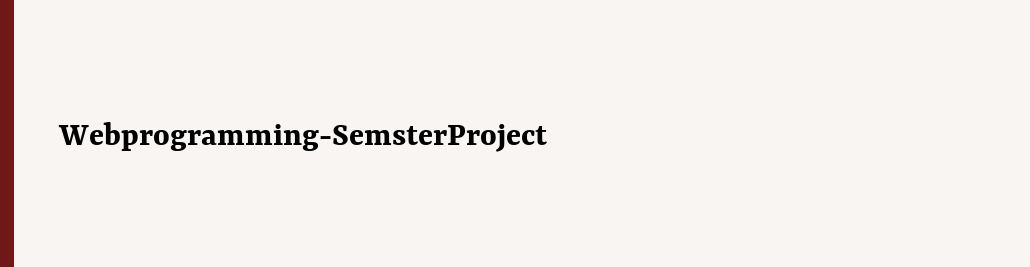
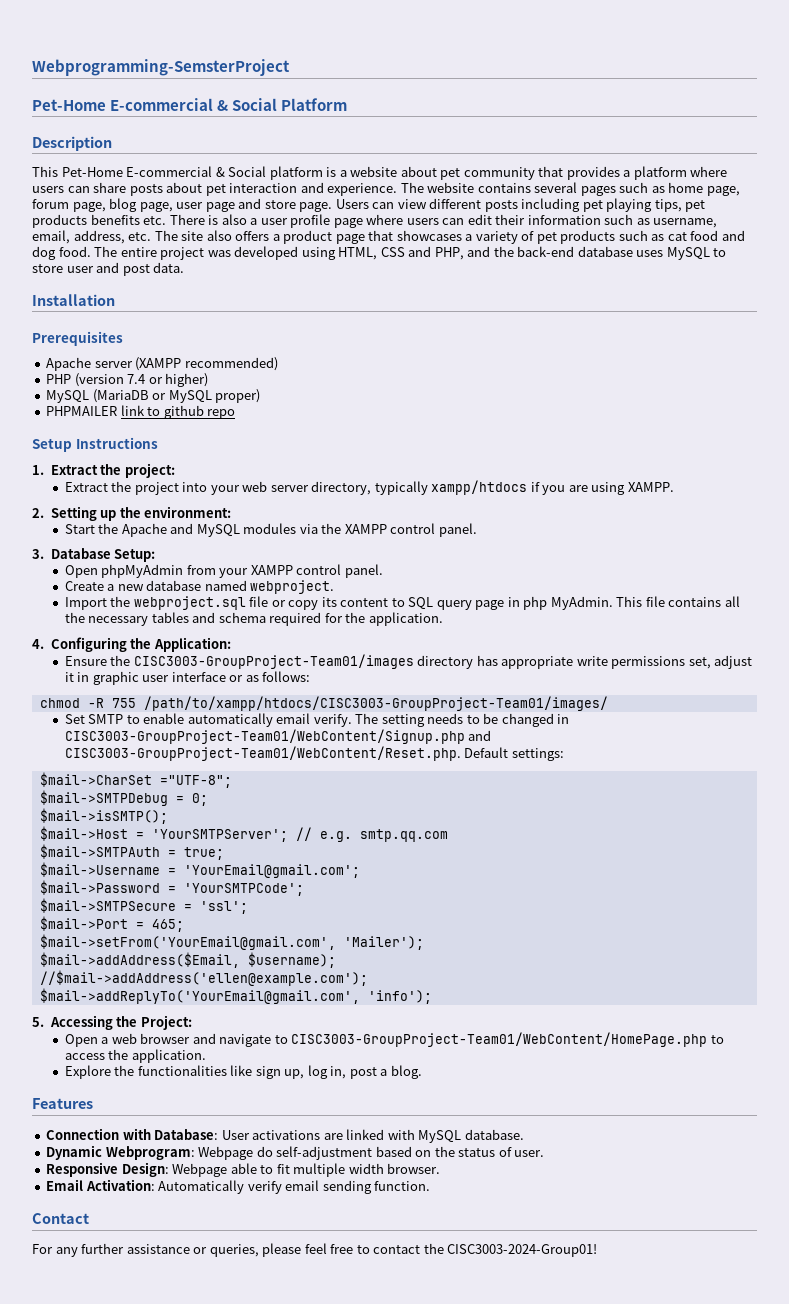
(547, 137) none -> [32,98,348,111] [32,136,112,151] [32,166,728,180] [32,182,740,196] [32,198,706,212] [32,214,718,228] [32,230,745,244] [32,246,727,260] [32,262,185,276] [32,294,115,306] [32,331,123,346] [46,357,278,371] [46,373,209,387] [46,389,261,403] [46,405,236,419] [32,437,158,452] [32,463,175,478] [64,480,674,495] [32,506,232,521] [64,523,477,537] [32,548,156,562] [64,564,383,578] [64,580,335,594] [64,596,740,610] [64,612,443,626] [32,637,231,652] [64,654,753,669] [64,671,311,685] [39,696,608,711] [64,713,570,727] [64,729,492,744] [64,746,564,761] [39,772,232,788] [39,790,208,806] [39,808,168,824] [39,826,448,842] [39,844,224,860] [39,862,360,878] [39,880,304,896] [39,898,248,914] [39,916,184,932] [39,934,424,950] [39,952,336,968] [39,970,368,986] [39,988,432,1004] [32,1015,192,1030] [64,1032,724,1047] [64,1049,206,1063] [64,1065,422,1079] [32,1098,93,1109] [46,1128,524,1143] [46,1145,545,1160] [46,1162,441,1177] [46,1179,431,1194] [32,1213,89,1224] [32,1243,598,1257] // Pet-Home E-commercial & Social Platform // Description // This Pet-Home E-commercial & Social platform is a website about pet community that provides a platform where users can share posts about pet interaction and experience. The website contains several pages such as home page, forum page, blog page, user page and store page. Users can view different posts including pet playing tips, pet products benefits etc. There is also a user profile page where users can edit their information such as username, email, address, etc. The site also offers a product page that showcases a variety of pet products such as cat food and dog food. The entire project was developed using HTML, CSS and PHP, and the back-end database uses MySQL to store user and post data. // Installation // Prerequisites // Apache server (XAMPP recommended) // PHP (version 7.4 or higher) // MySQL (MariaDB or MySQL proper) // PHPMAILER link to github repo // Setup Instructions // 1. Extract the project: // Extract the project into your web server directory, typically xampp/htdocs if you are using XAMPP. // 2. Setting up the environment: // Start the Apache and MySQL modules via the XAMPP control panel. // 3. Database Setup: // Open phpMyAdmin from your XAMPP control panel. // Create a new database named webproject. // Import the webproject.sql file or copy its content to SQL query page in php MyAdmin. This file contains all the necessary tables and schema required for the application. // 4. Configuring the Application: // Ensure the CISC3003-GroupProject-Team01/images directory has appropriate write permissions set, adjust it in graphic user interface or as follows: // chmod -R 755 /path/to/xampp/htdocs/CISC3003-GroupProject-Team01/images/ // Set SMTP to enable automatically email verify. The setting needs to be changed in CISC3003-GroupProject-Team01/WebContent/Signup.php and CISC3003-GroupProject-Team01/WebContent/Reset.php. Default settings: // $mail->CharSet ="UTF-8"; // $mail->SMTPDebug = 0; // $mail->isSMTP(); // $mail->Host = 'YourSMTPServer'; // e.g. smtp.qq.com // $mail->SMTPAuth = true; // $mail->Username = 'YourEmail@gmail.com'; // $mail->Password = 'YourSMTPCode'; // $mail->SMTPSecure = 'ssl'; // $mail->Port = 465; // $mail->setFrom('YourEmail@gmail.com', 'Mailer'); // $mail->addAddress($Email, $username); // //$mail->addAddress('ellen@example.com'); // $mail->addReplyTo('YourEmail@gmail.com', 'info'); // 5. Accessing the Project: // Open a web browser and navigate to CISC3003-GroupProject-Team01/WebContent/HomePage.php to access the application. // Explore the functionalities like sign up, log in, post a blog. // Features // Connection with Database: User activations are linked with MySQL database. // Dynamic Webprogram: Webpage do self-adjustment based on the status of user. // Responsive Design: Webpage able to fit multiple width browser. // Email Activation: Automatically verify email sending function. // Contact // For any further assistance or queries, please feel free to contact the CISC3003-2024-Group01!

